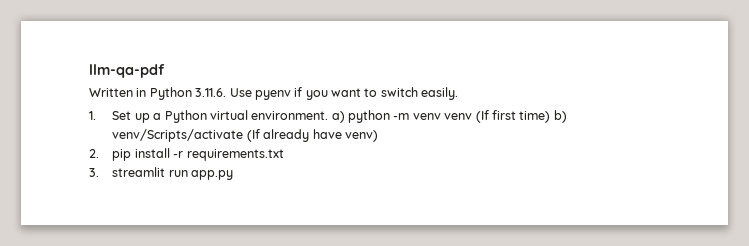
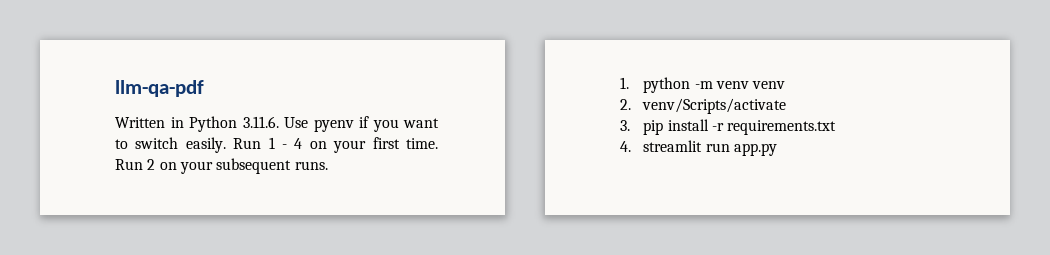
[89,110,567,123] [112,129,378,142] [89,149,99,158] // 1. Set up a Python virtual environment. a) python -m venv venv (If first time) b) venv/Scripts/activate (If already have venv) // 2. -> [233,137,438,153] [115,158,328,174] [620,77,786,93] [620,98,787,114] [620,120,630,131] Run 1 - 4 on your first time. Run 2 on your subsequent runs. // 1. python -m venv venv // 2. venv/Scripts/activate // 3.
[89,168,99,177] 3. -> [620,141,631,152] 4.

